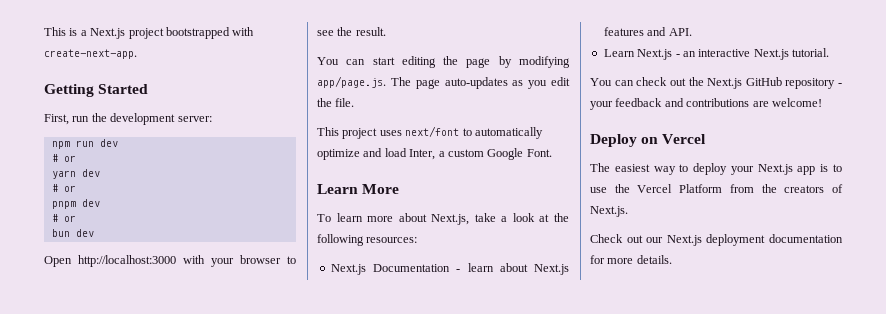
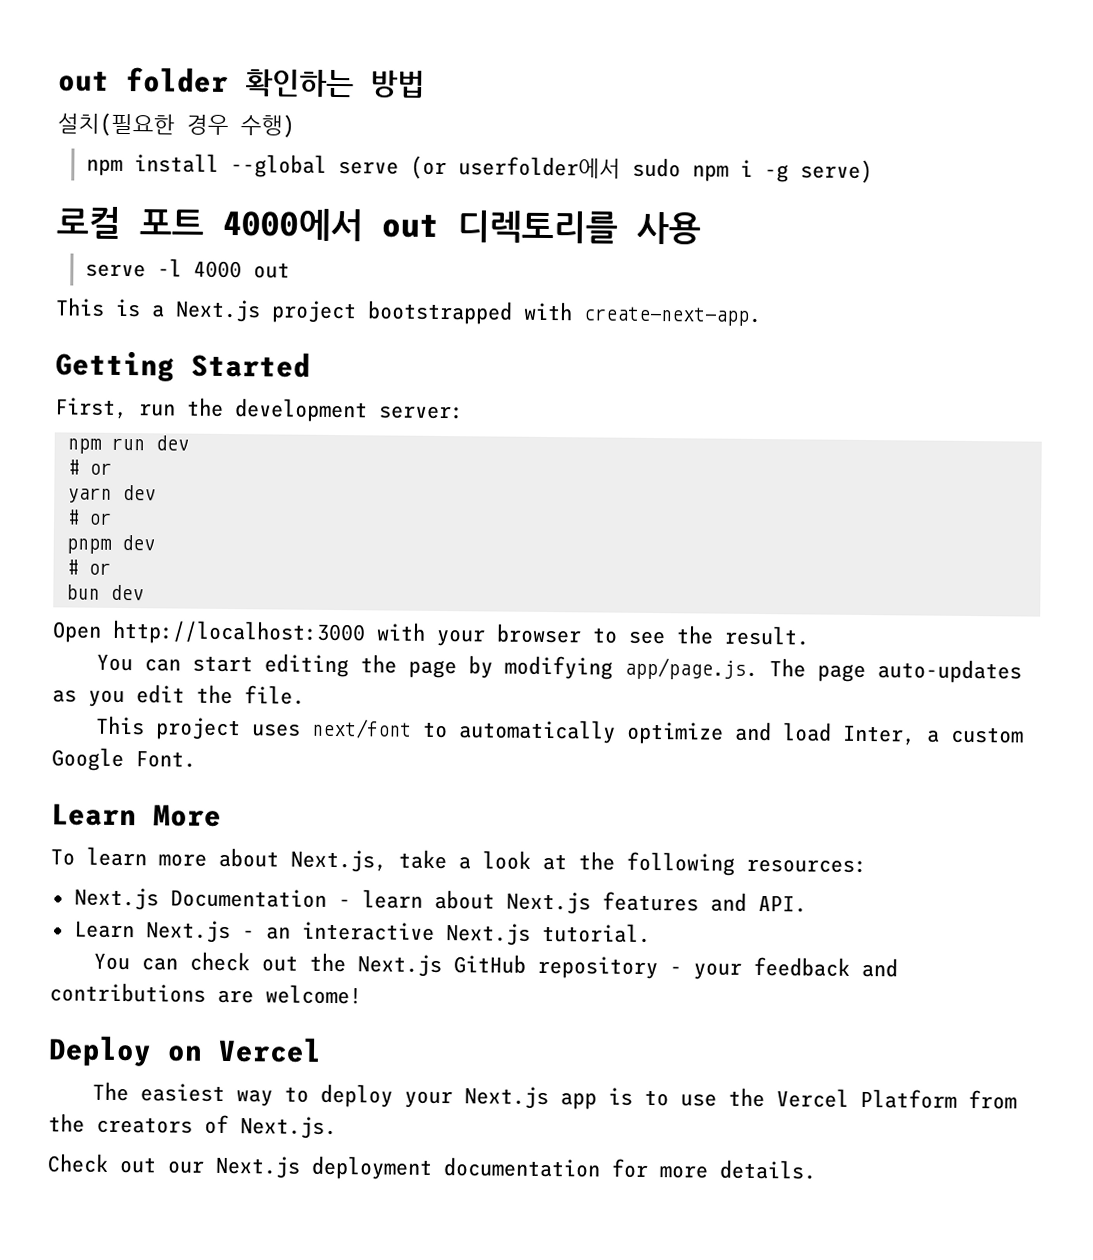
(44, 31) none -> [58,67,425,98] [57,112,295,138] [85,153,873,184] [56,206,701,245] [84,258,290,279] out folder 확인하는 방법 // 설치(필요한 경우 수행) // npm install --global serve (or userfolder에서 sudo npm i -g serve) // 로컬 포트 4000에서 out 디렉토리를 사용 // serve -l 4000 out //

